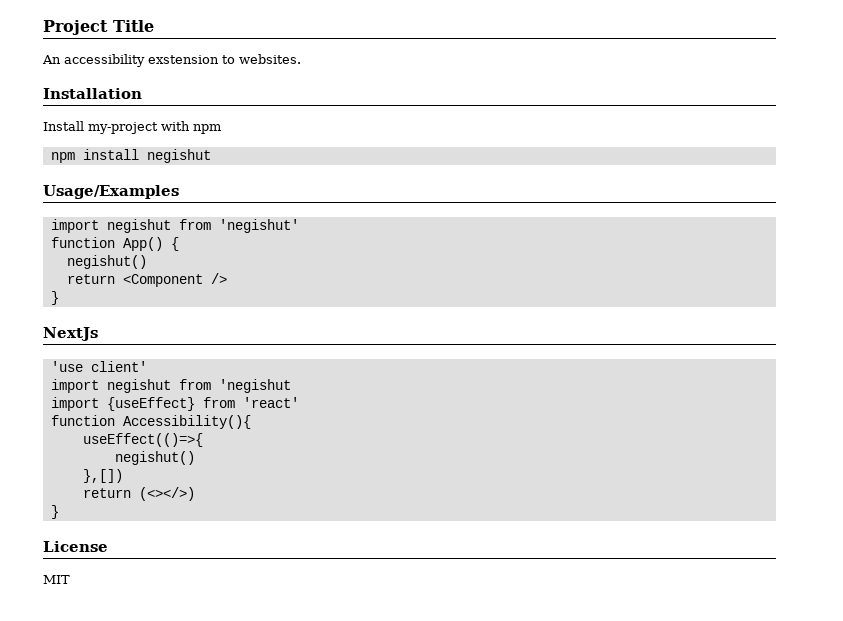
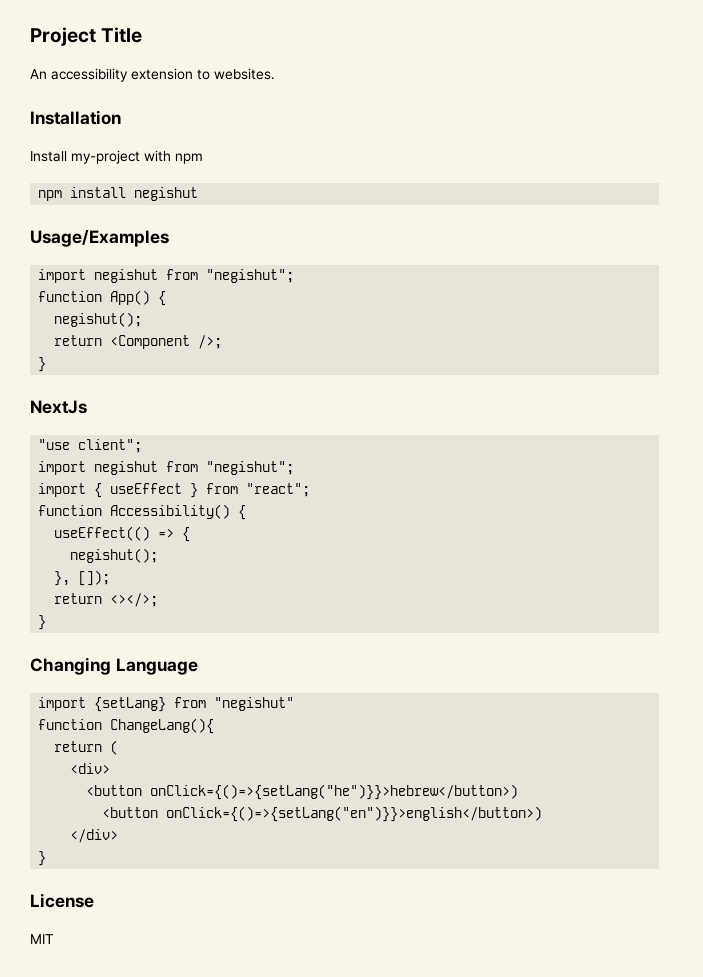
[148,55,219,64] exstension -> [131,68,193,80] extension
[218,219,299,233] 'negishut' -> [206,269,295,283] "negishut";
[66,255,147,269] negishut() -> [54,312,143,327] negishut();
[210,273,227,284] /> -> [198,335,223,349] />;
[50,361,147,372] [50,379,291,393] [50,397,299,411] [50,415,251,429] [82,433,203,447] [114,451,195,465] [82,469,123,483] [82,487,195,501] 'use client' // import negishut from 'negishut // import {useEffect} from 'react' // function Accessibility(){ // useEffect(()=>{ // negishut() // },[]) // return (<></>) -> [38,439,143,453] [38,461,295,475] [38,483,311,498] [38,504,247,520] [54,526,191,542] [70,548,159,563] [54,570,111,586] [54,593,159,607] [38,615,47,630] [30,657,198,675] [38,697,295,712] [38,718,215,734] [54,740,119,755] [70,763,111,774] [86,784,519,800] [102,806,543,822] [70,829,119,843] "use client"; // import negishut from "negishut"; // import { useEffect } from "react"; // function Accessibility() { // useEffect(() => { // negishut(); // }, []); // return <></>; // } // Changing Language // import {setLang} from "negishut" // function ChangeLang(){ // return ( // <div> // <button onClick={()=>{setLang("he")}}>hebrew</button>) // <button onClick={()=>{setLang("en")}}>english</button>) // </div>

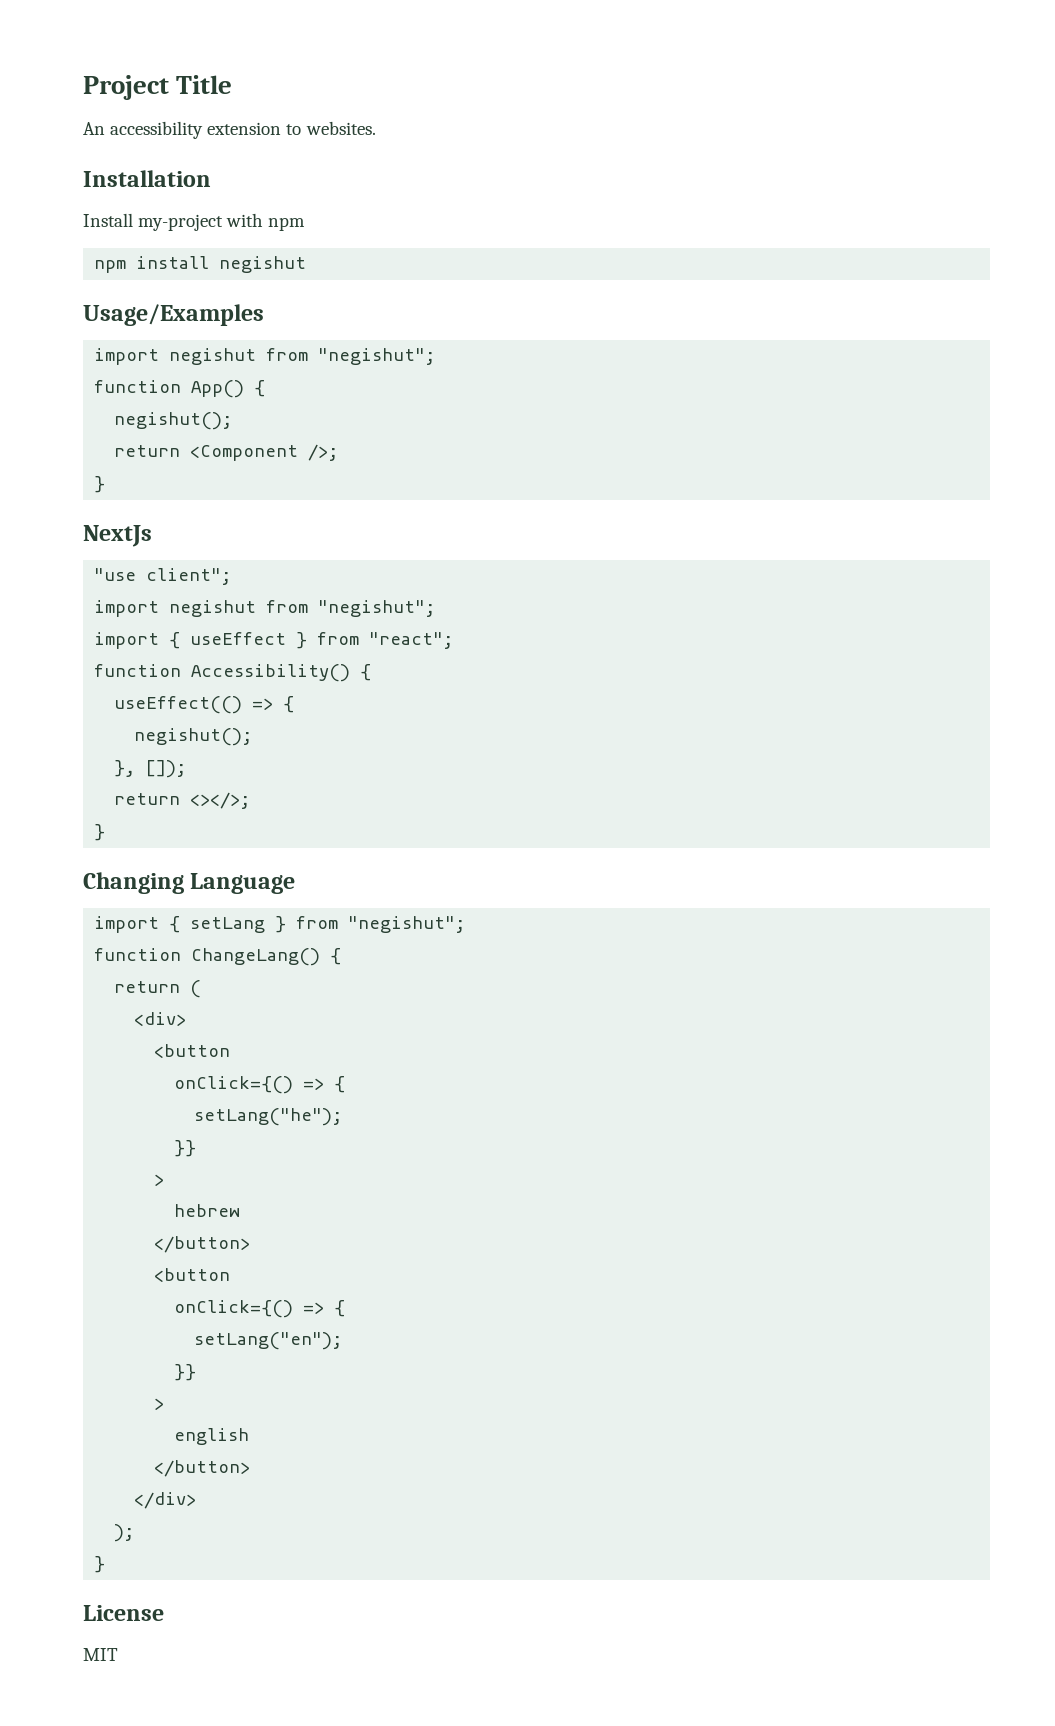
[94,697,295,712] [38,718,215,734] {setLang} from "negishut" // function ChangeLang(){ -> [169,916,466,933] [94,948,342,966] { setLang } from "negishut"; // function ChangeLang() {
[150,784,519,800] [102,806,543,822] onClick={()=>{setLang("he")}}>hebrew</button>) // <button onClick={()=>{setLang("en")}}>english</button>) -> [174,1076,346,1094] [194,1108,343,1126] [174,1140,197,1157] [154,1174,165,1186] [174,1204,241,1217] [154,1236,251,1253] [154,1268,231,1282] [174,1300,346,1318] [194,1332,343,1350] [174,1364,197,1381] [154,1398,165,1410] [174,1428,250,1445] [154,1460,251,1477] // onClick={() => { // setLang("he"); // }} // > // hebrew // </button> // <button // onClick={() => { // setLang("en"); // }} // > // english // </button>
(119, 836) none -> [114,1524,135,1542] // );

